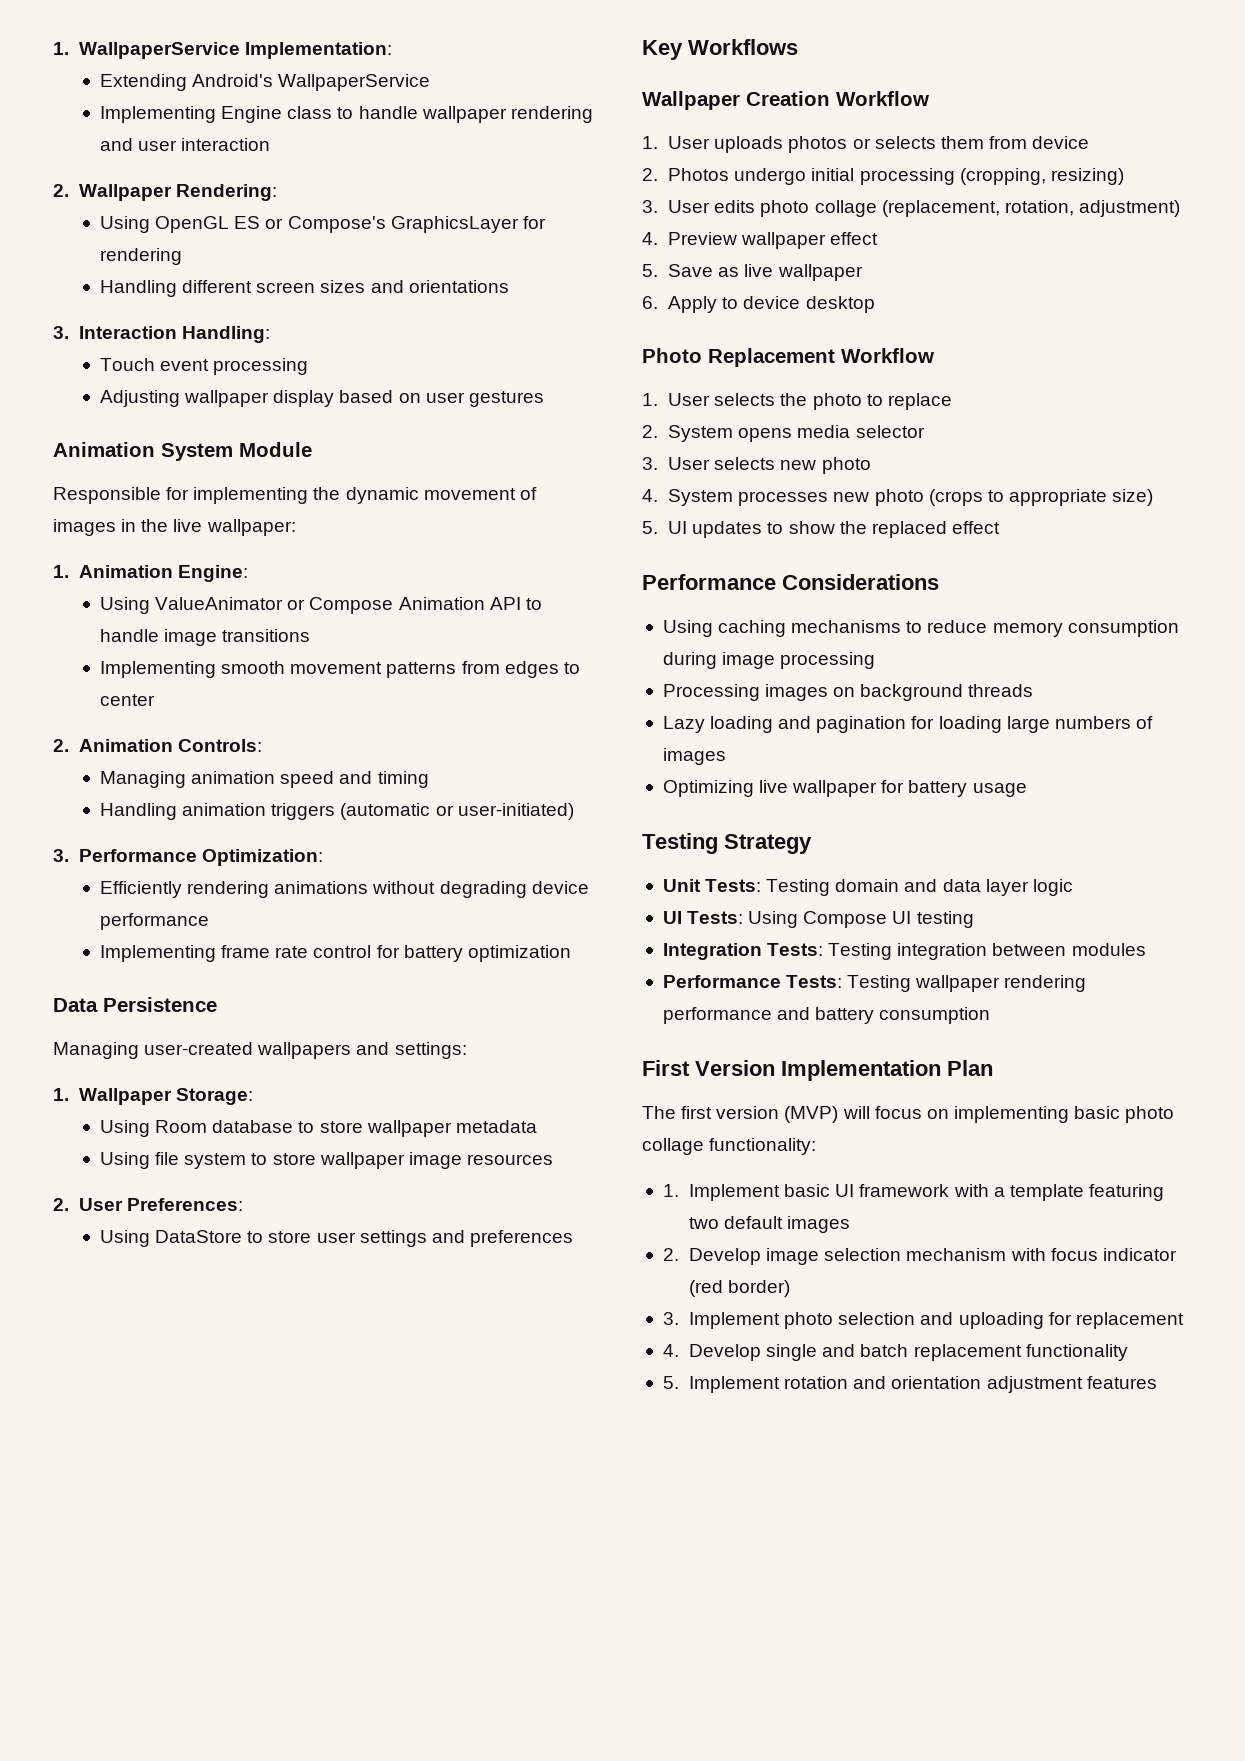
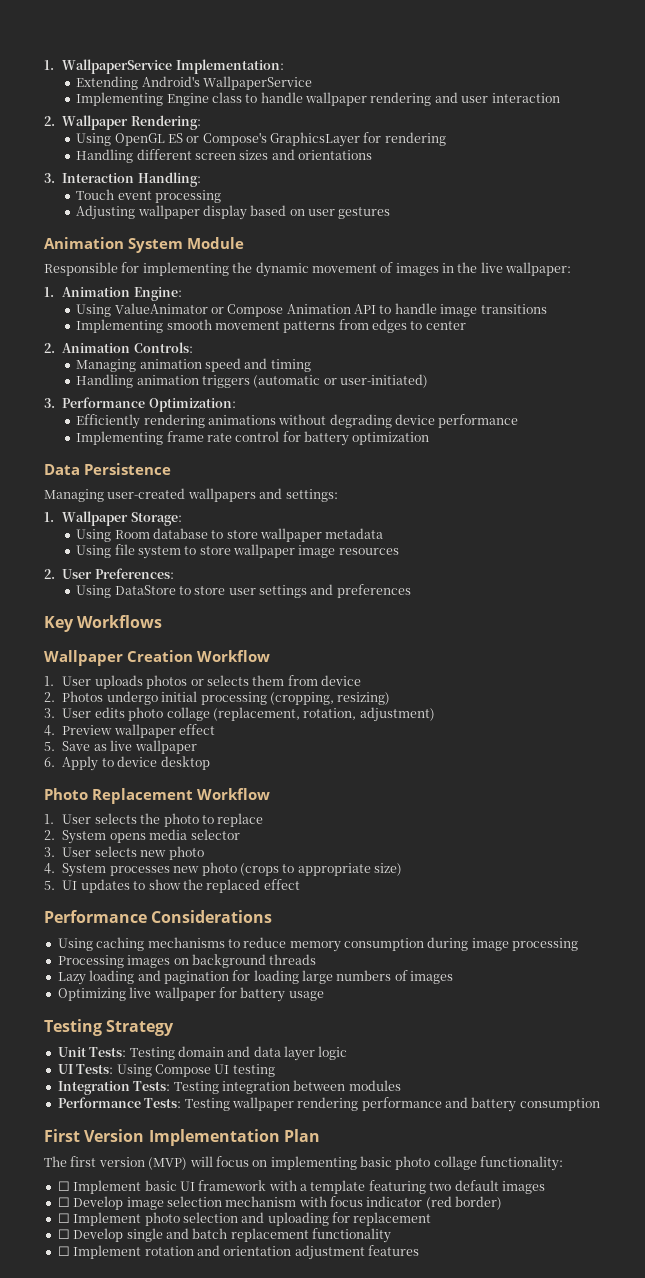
[662,1184,679,1197] 1. -> [57,1181,70,1191] ☐
[662,1248,679,1261] 2. -> [57,1197,70,1207] ☐
[662,1312,679,1325] 3. -> [57,1213,70,1223] ☐
[662,1344,679,1357] 4. -> [57,1229,70,1239] ☐
[662,1376,679,1389] 5. -> [57,1246,70,1256] ☐

